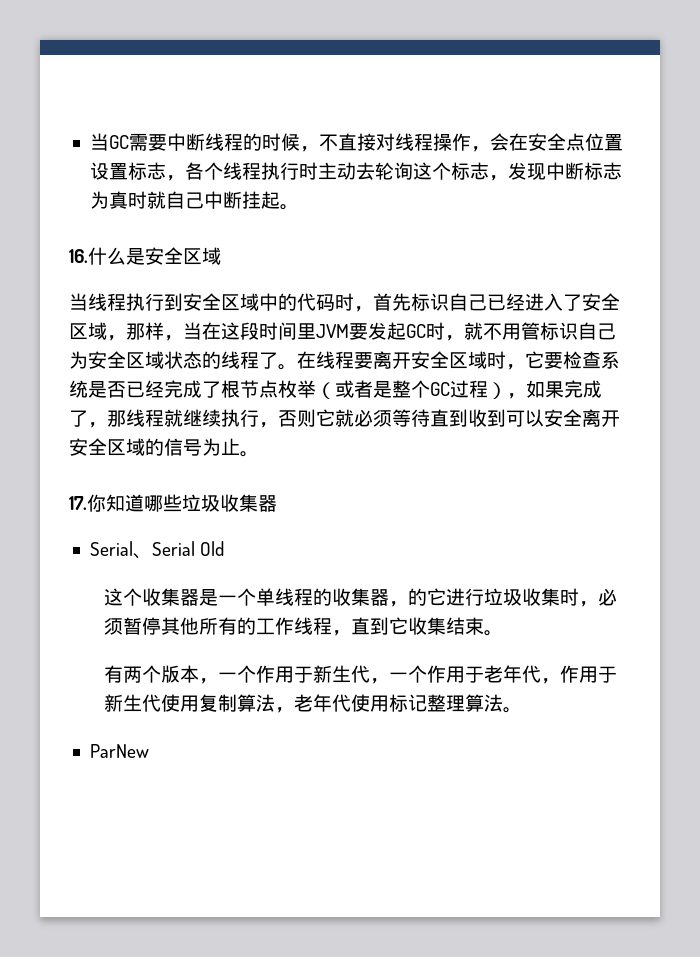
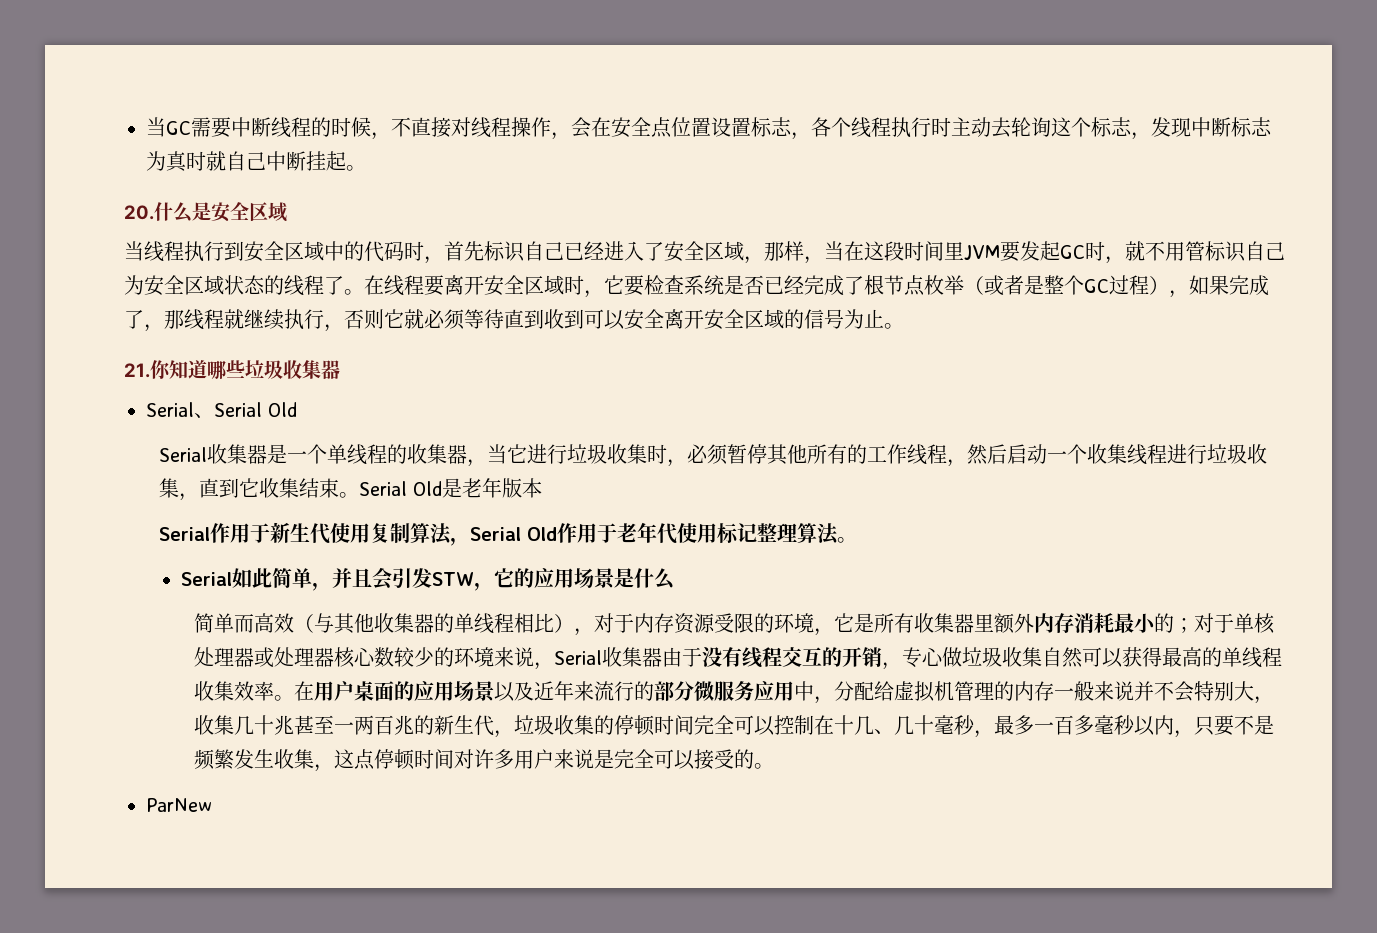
[69,249,88,263] 16. -> [124,205,154,220] 20.
[69,496,87,510] 17. -> [124,363,150,378] 21.
[104,588,143,606] 这个 -> [158,447,207,462] Serial
[408,588,428,606] 的 -> [486,444,507,464] 当
[351,617,504,636] [104,665,561,684] 直到它收集结束。 // 有两个版本，一个作用于新生代，一个作用于老年代， -> [966,444,1267,465] [158,478,542,501] [158,527,210,541] 然后启动一个收集线程进行垃圾收集，直到它收集结束。Serial Old是老年版本 // Serial
(295, 710) none -> [469,523,617,543] Serial Old作用于
(523, 710) none -> [180,567,675,591] [193,613,1275,636] [193,647,1282,670] [193,681,1274,704] [193,715,1274,738] [193,749,774,772] // Serial如此简单，并且会引发STW，它的应用场景是什么 // 简单而高效（与其他收集器的单线程相比），对于内存资源受限的环境，它是所有收集器里额外内存消耗最小的；对于单核处理器或处理器核心数较少的环境来说，Serial收集器由于没有线程交互的开销，专心做垃圾收集自然可以获得最高的单线程收集效率。在用户桌面的应用场景以及近年来流行的部分微服务应用中，分配给虚拟机管理的内存一般来说并不会特别大，收集几十兆甚至一两百兆的新生代，垃圾收集的停顿时间完全可以控制在十几、几十毫秒，最多一百多毫秒以内，只要不是频繁发生收集，这点停顿时间对许多用户来说是完全可以接受的。

